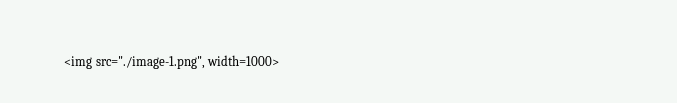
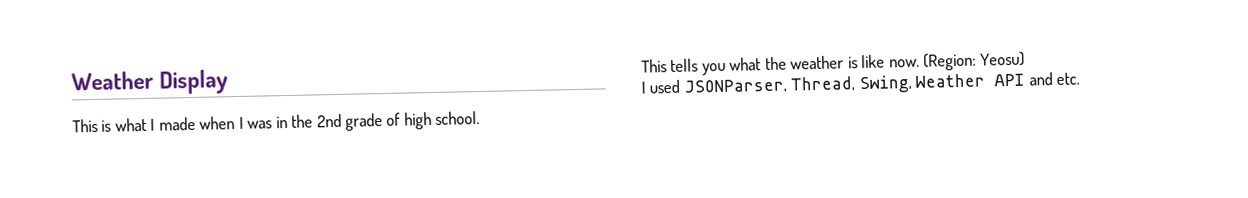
[64,55,280,69] <img src="./image-1.png", width=1000> -> [71,69,229,95] [72,110,481,133] [641,51,1025,76] [641,72,1081,94] Weather Display // This is what I made when I was in the 2nd grade of high school. // This tells you what the weather is like now. (Region: Yeosu) // I used JSONParser, Thread, Swing, Weather API and etc.

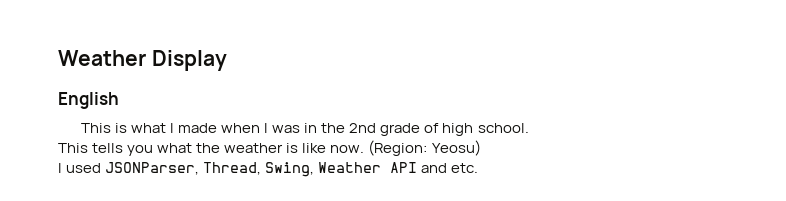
(229, 82) none -> [58,92,119,109] // English

